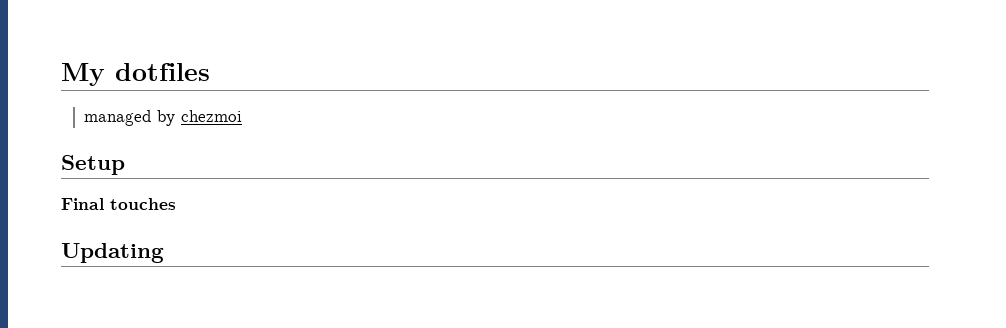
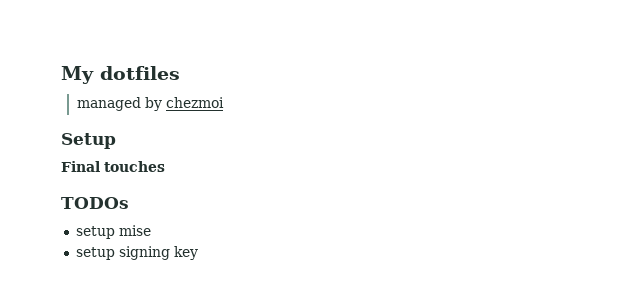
[61,243,164,263] Updating -> [61,197,129,209] [75,225,151,239] [75,246,198,260] TODOs // setup mise // setup signing key

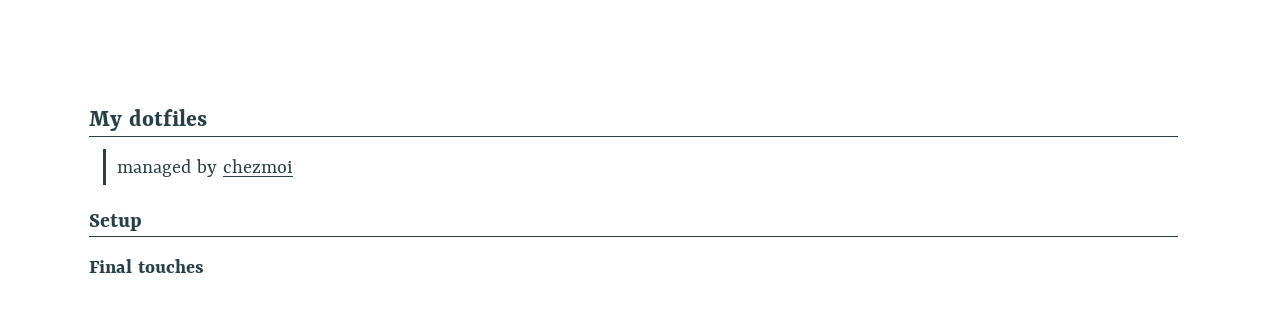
[61,197,129,209] [75,225,151,239] [75,246,198,260] // TODOs // setup mise // setup signing key -> (204, 266) none

